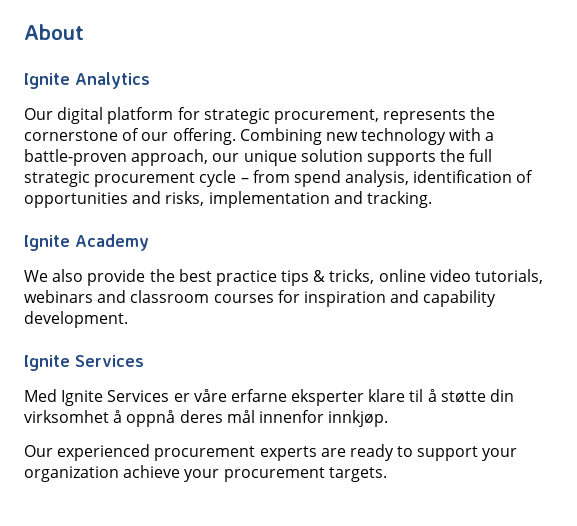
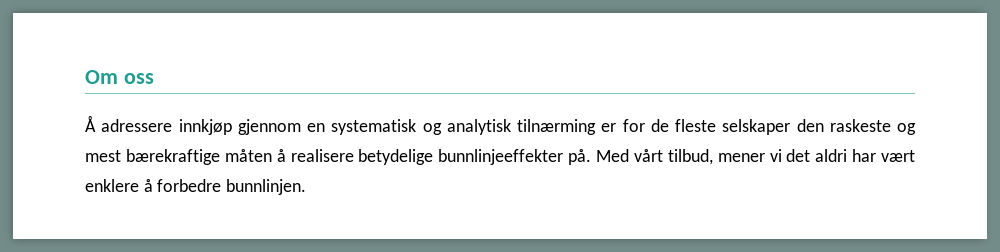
[24,24,84,40] [24,72,150,89] [24,107,496,124] [24,128,495,145] [24,149,493,166] [24,170,534,187] [24,191,432,208] [24,234,149,251] [24,269,544,286] [24,290,497,307] [24,311,128,328] [24,355,144,371] [24,389,515,406] [24,410,389,427] [24,444,518,461] [24,465,387,482] About // Ignite Analytics // Our digital platform for strategic procurement, represents the cornerstone of our offering. Combining new technology with a battle-proven approach, our unique solution supports the full strategic procurement cycle – from spend analysis, identification of opportunities and risks, implementation and tracking. // Ignite Academy // We also provide the best practice tips & tricks, online video tutorials, webinars and classroom courses for inspiration and capability development. // Ignite Services // Med Ignite Services er våre erfarne eksperter klare til å støtte din virksomhet å oppnå deres mål innenfor innkjøp. // Our experienced procurement experts are ready to support your organization achieve your procurement targets. -> [85,70,154,84] [85,115,916,135] [85,149,915,165] [85,179,307,195] Om oss // Å adressere innkjøp gjennom en systematisk og analytisk tilnærming er for de fleste selskaper den raskeste og mest bærekraftige måten å realisere betydelige bunnlinjeeffekter på. Med vårt tilbud, mener vi det aldri har vært enklere å forbedre bunnlinjen.

